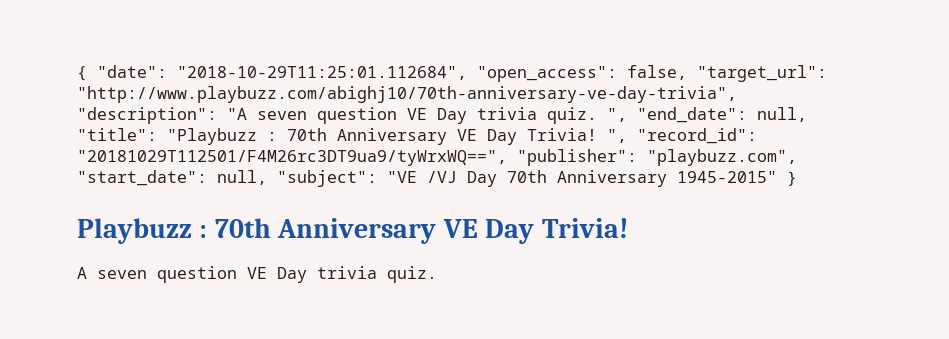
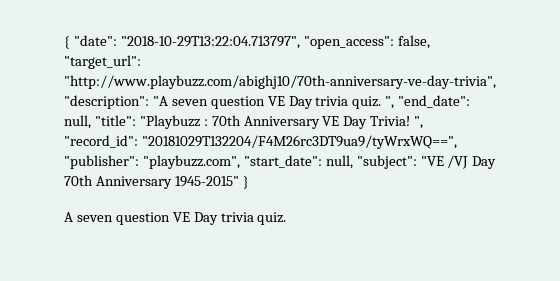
[177,66,467,80] "2018-10-29T11:25:01.112684", -> [120,36,300,49] "2018-10-29T13:22:04.713797",
[77,150,507,166] "20181029T112501/F4M26rc3DT9ua9/tyWrxWQ==", -> [141,135,457,149] "20181029T132204/F4M26rc3DT9ua9/tyWrxWQ==",
[77,218,628,244] // Playbuzz : 70th Anniversary VE Day Trivia! -> (249, 182) none

